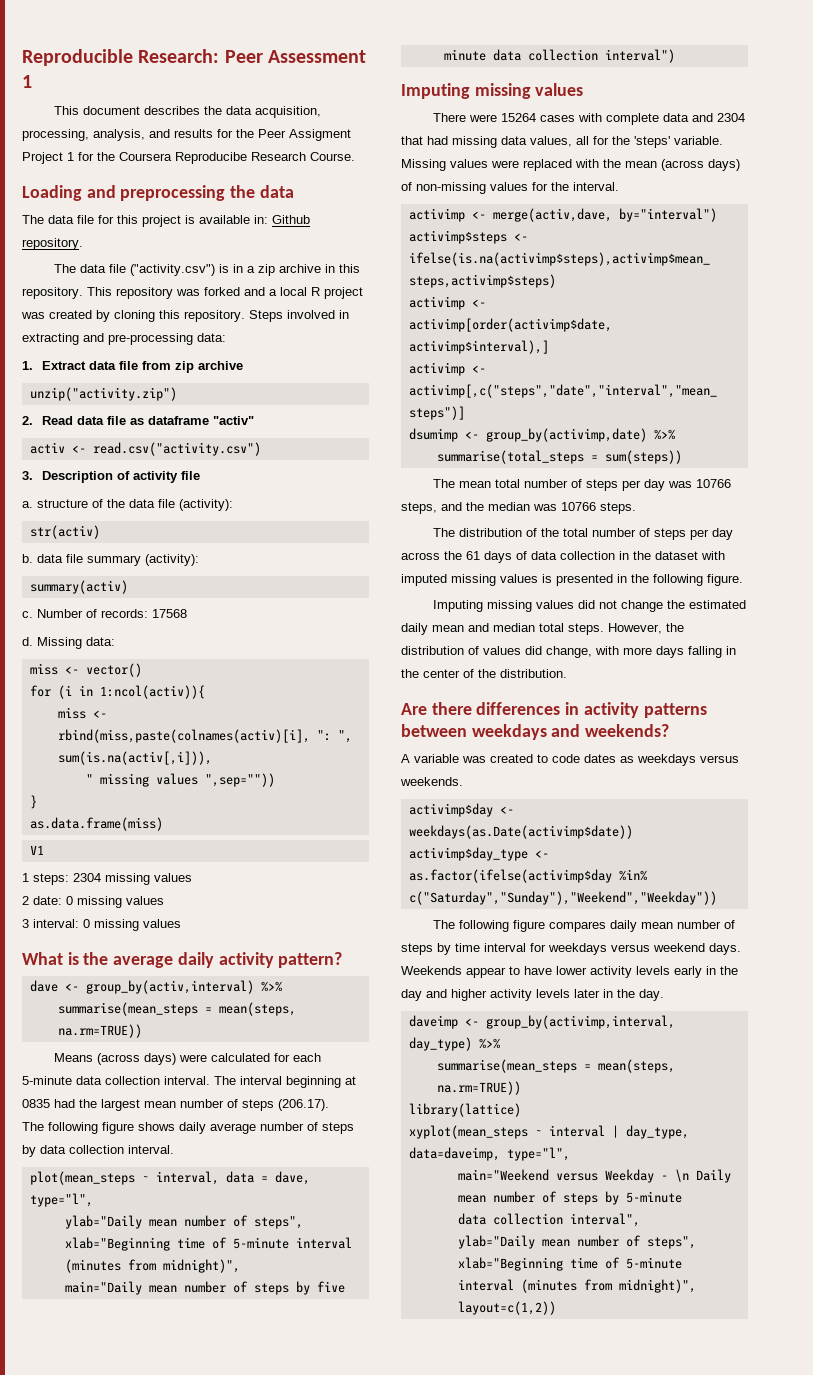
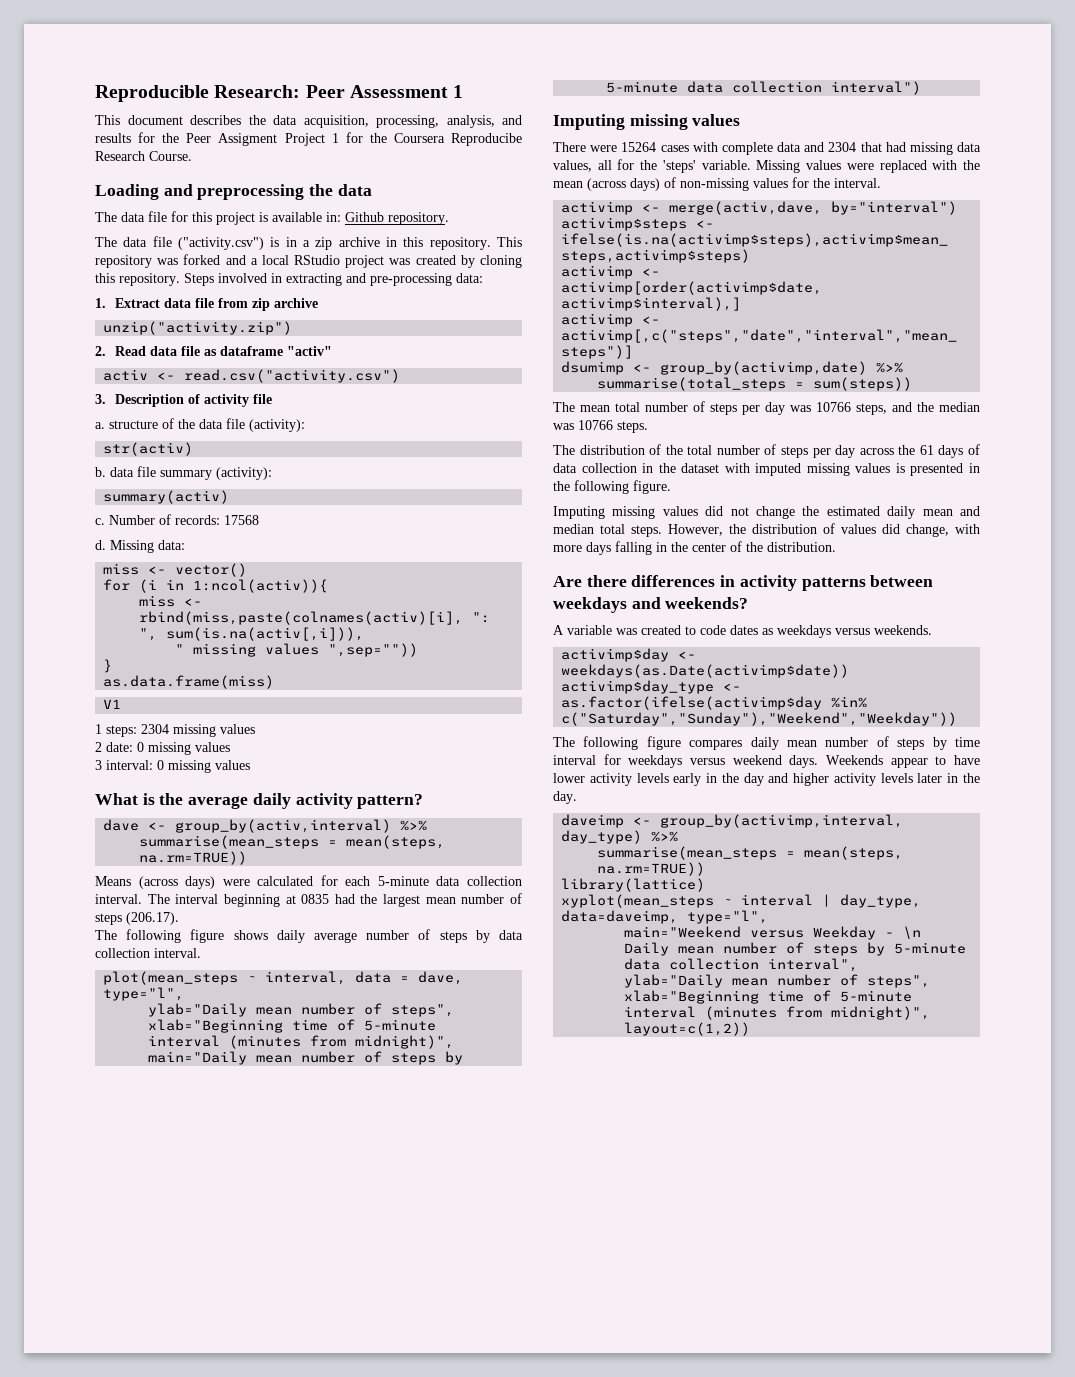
[311,287,320,296] R -> [294,255,341,265] RStudio
[316,1281,345,1293] [443,49,486,61] five minute -> [606,81,679,93] 5-minute

